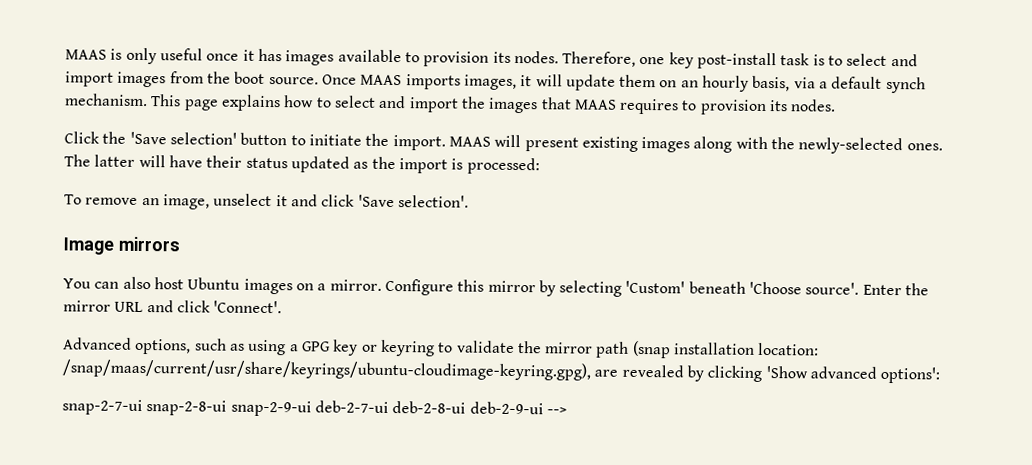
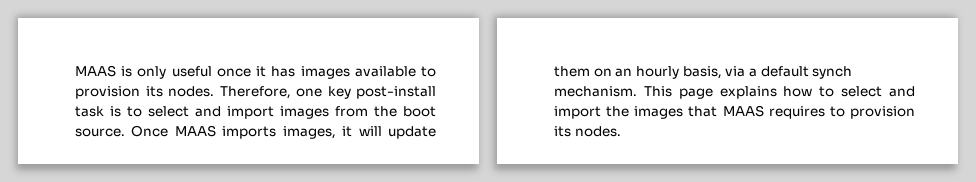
[64,131,943,155] [64,154,540,175] [64,193,469,210] [63,236,180,255] [63,276,930,297] [63,300,283,314] [63,337,820,359] [62,359,941,384] [62,399,567,417] // Click the 'Save selection' button to initiate the import. MAAS will present existing images along with the newly-selected ones. The latter will have their status updated as the import is processed: // To remove an image, unselect it and click 'Save selection'. // Image mirrors // You can also host Ubuntu images on a mirror. Configure this mirror by selecting 'Custom' beneath 'Choose source'. Enter the mirror URL and click 'Connect'. // Advanced options, such as using a GPG key or keyring to validate the mirror path (snap installation location: /snap/maas/current/usr/share/keyrings/ubuntu-cloudimage-keyring.gpg), are revealed by clicking 'Show advanced options': // snap-2-7-ui snap-2-8-ui snap-2-9-ui deb-2-7-ui deb-2-8-ui deb-2-9-ui --> -> (621, 131) none

